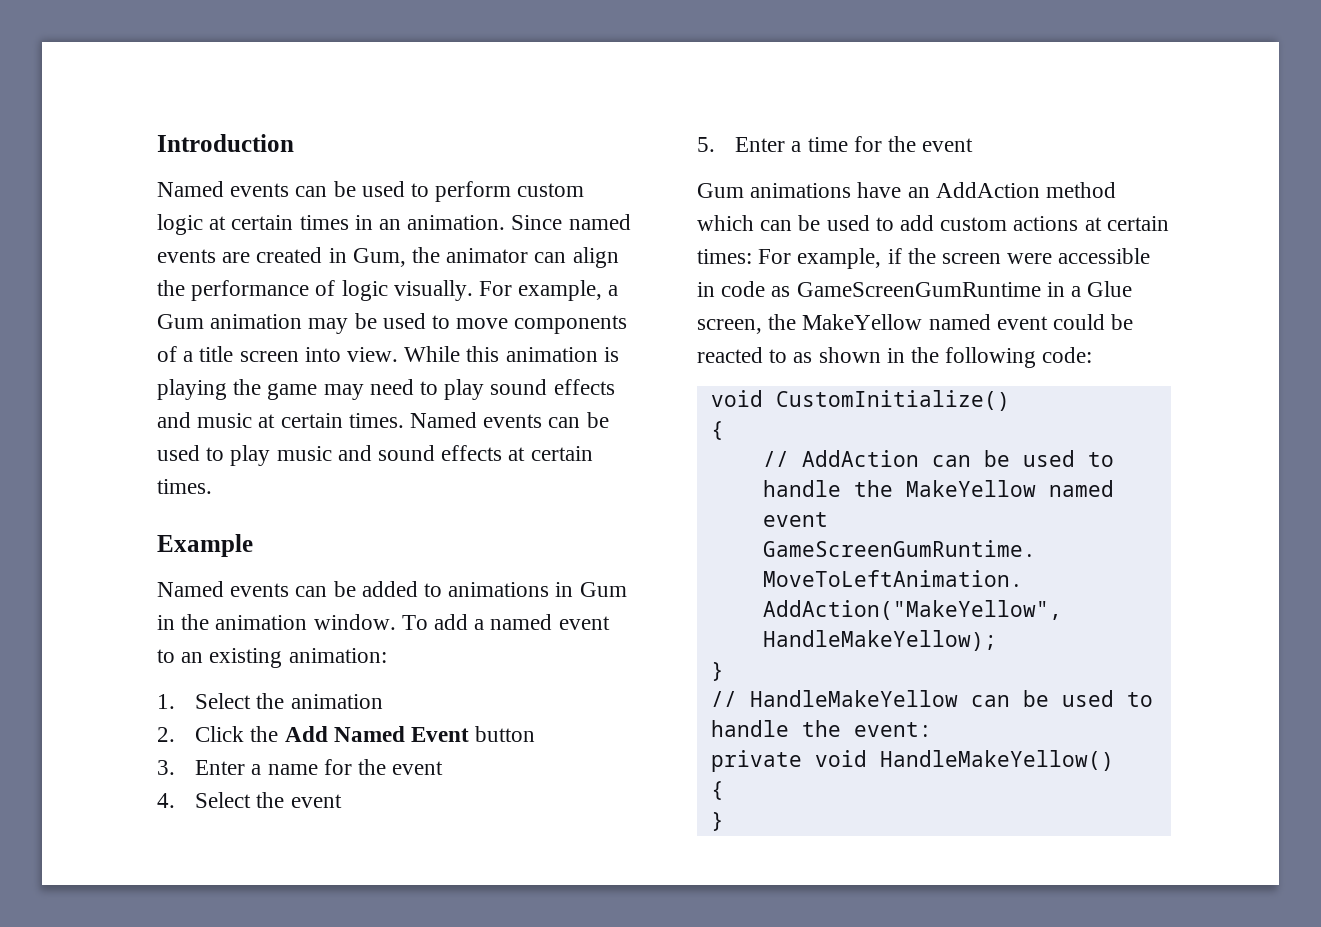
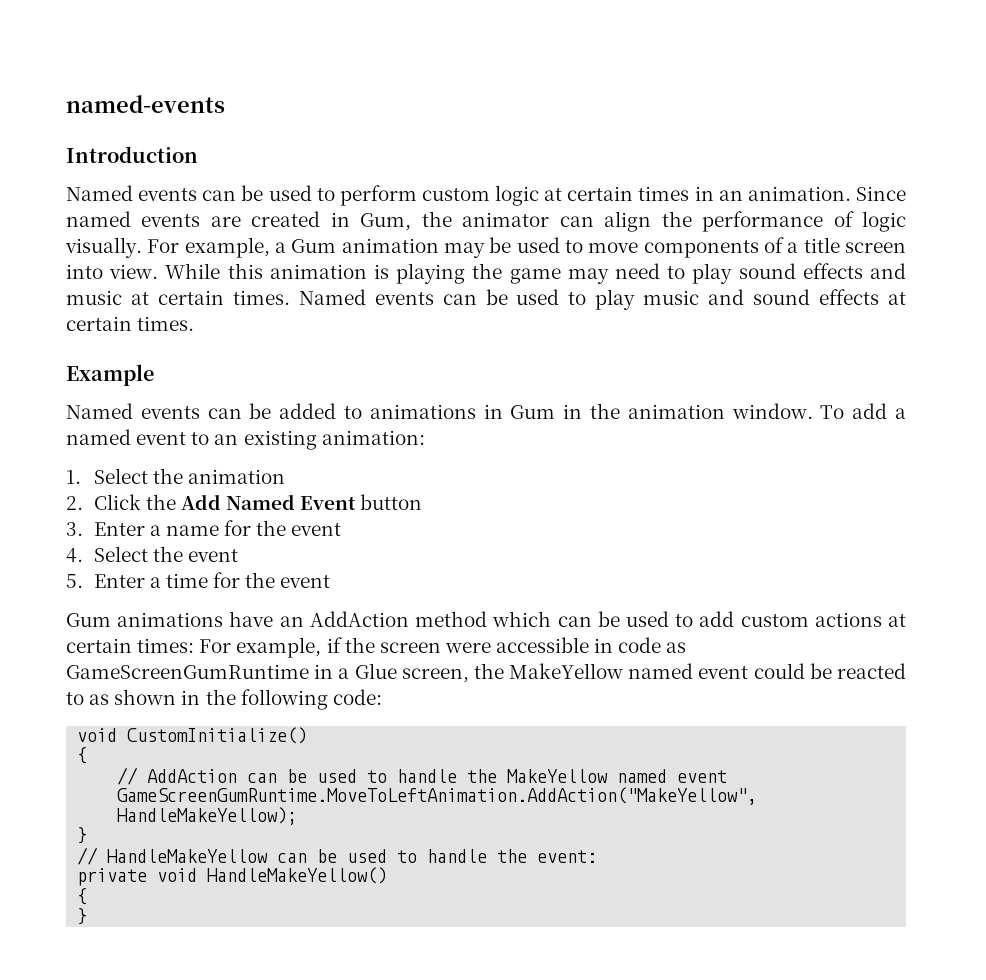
(157, 143) none -> [66,95,225,113] named-events //

